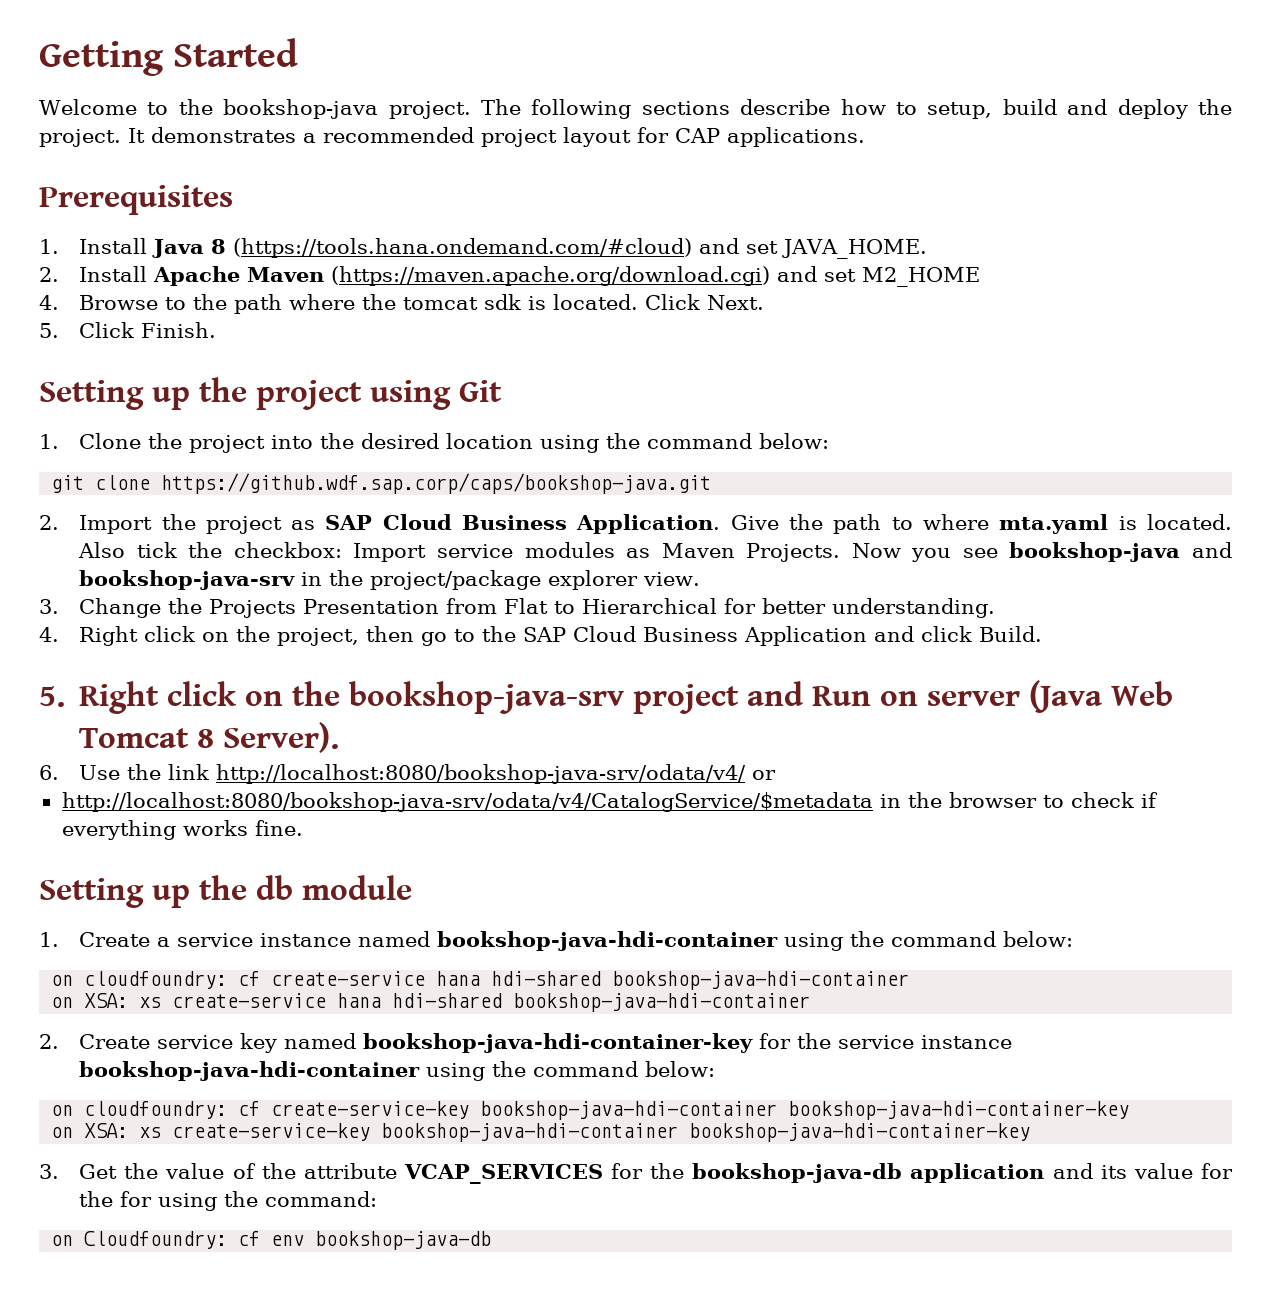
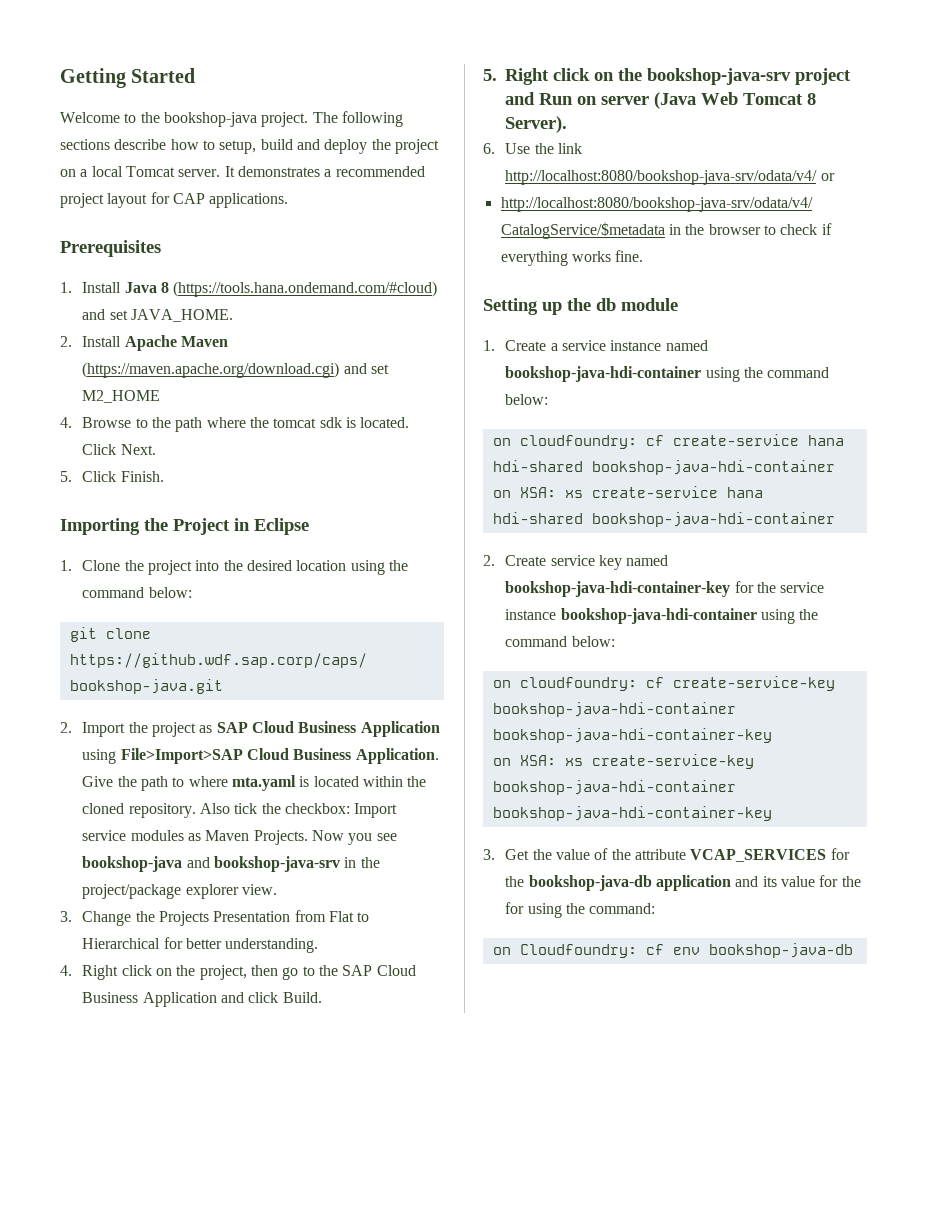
[39,129,121,147] project. -> [394,139,439,154] [60,166,221,177] project on a local Tomcat server.
[39,377,502,410] Setting up the project using Git -> [60,518,309,535] Importing the Project in Eclipse
(568, 522) none -> [360,721,440,737] [82,748,352,764] Application using File>Import>SAP Cloud Business
[1147,514,1232,530] located. -> [313,776,427,787] [82,803,196,818] located within the cloned repository.

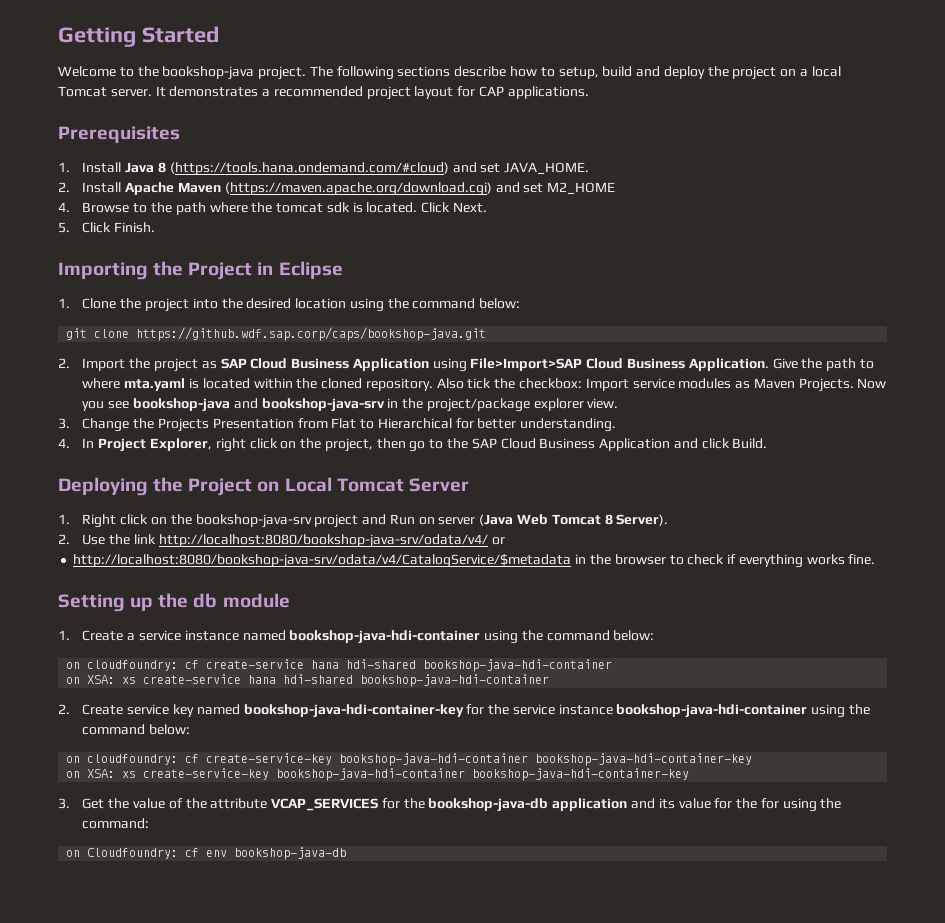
[82,965,119,980] Right -> [82,438,246,452] In Project Explorer, right
[483,69,497,81] 5. -> [58,477,469,496] [58,514,70,524] Deploying the Project on Local Tomcat Server // 1.
[483,143,495,154] 6. -> [58,534,70,544] 2.

